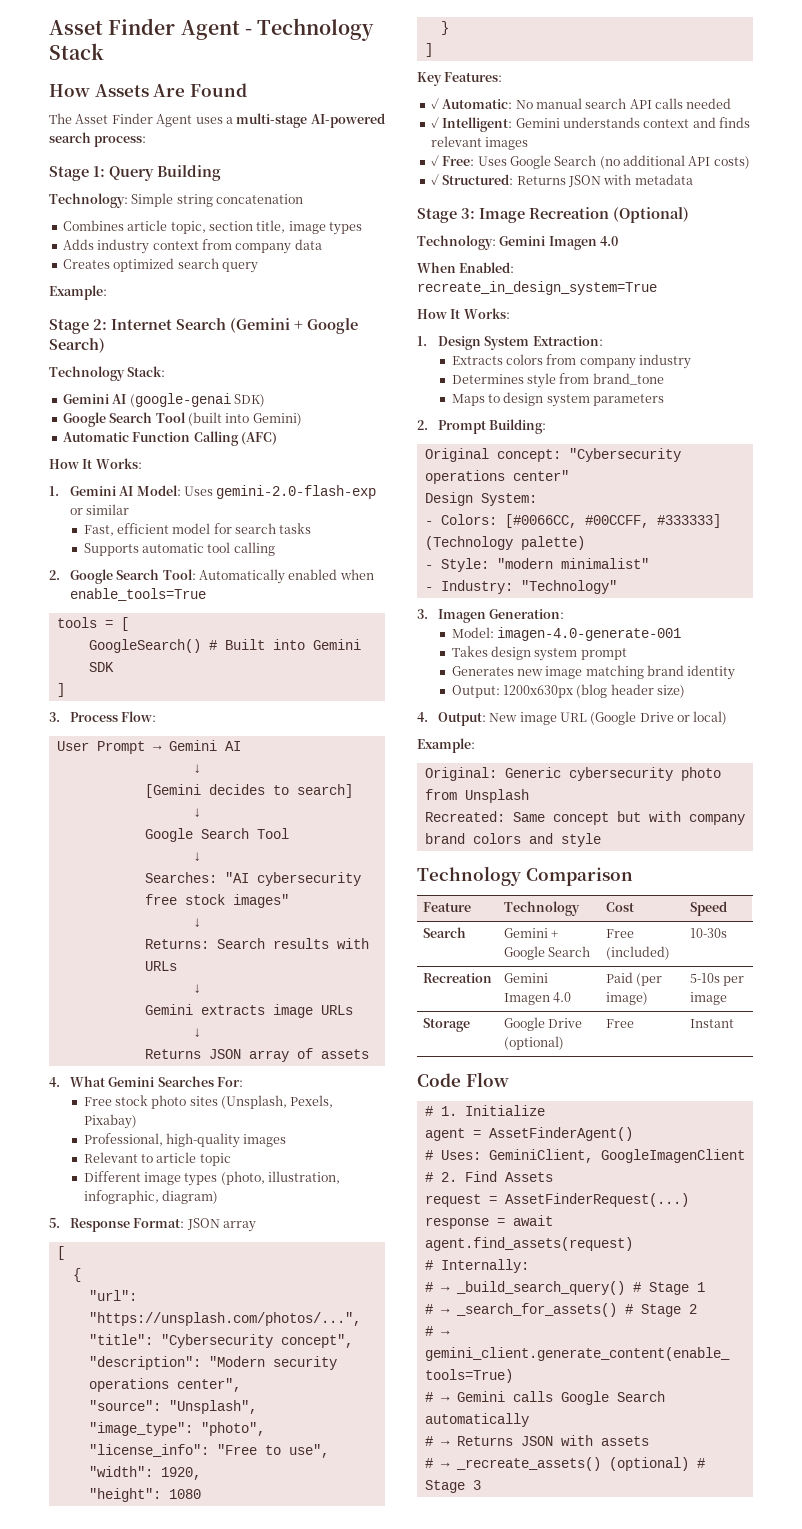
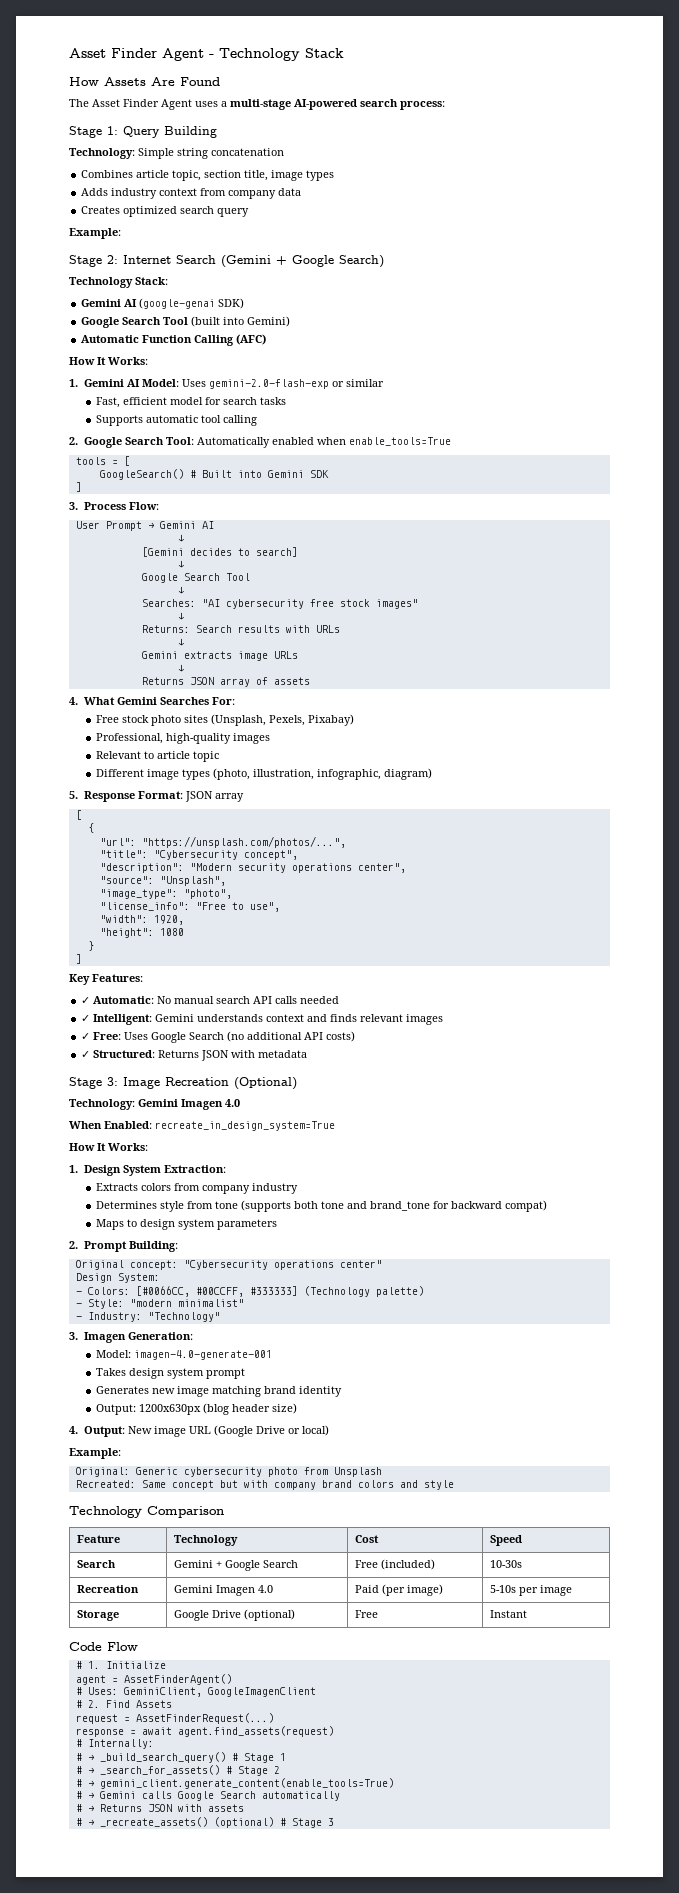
[592,373,664,385] brand_tone -> [214,1200,547,1212] tone (supports both tone and brand_tone for backward compat)

